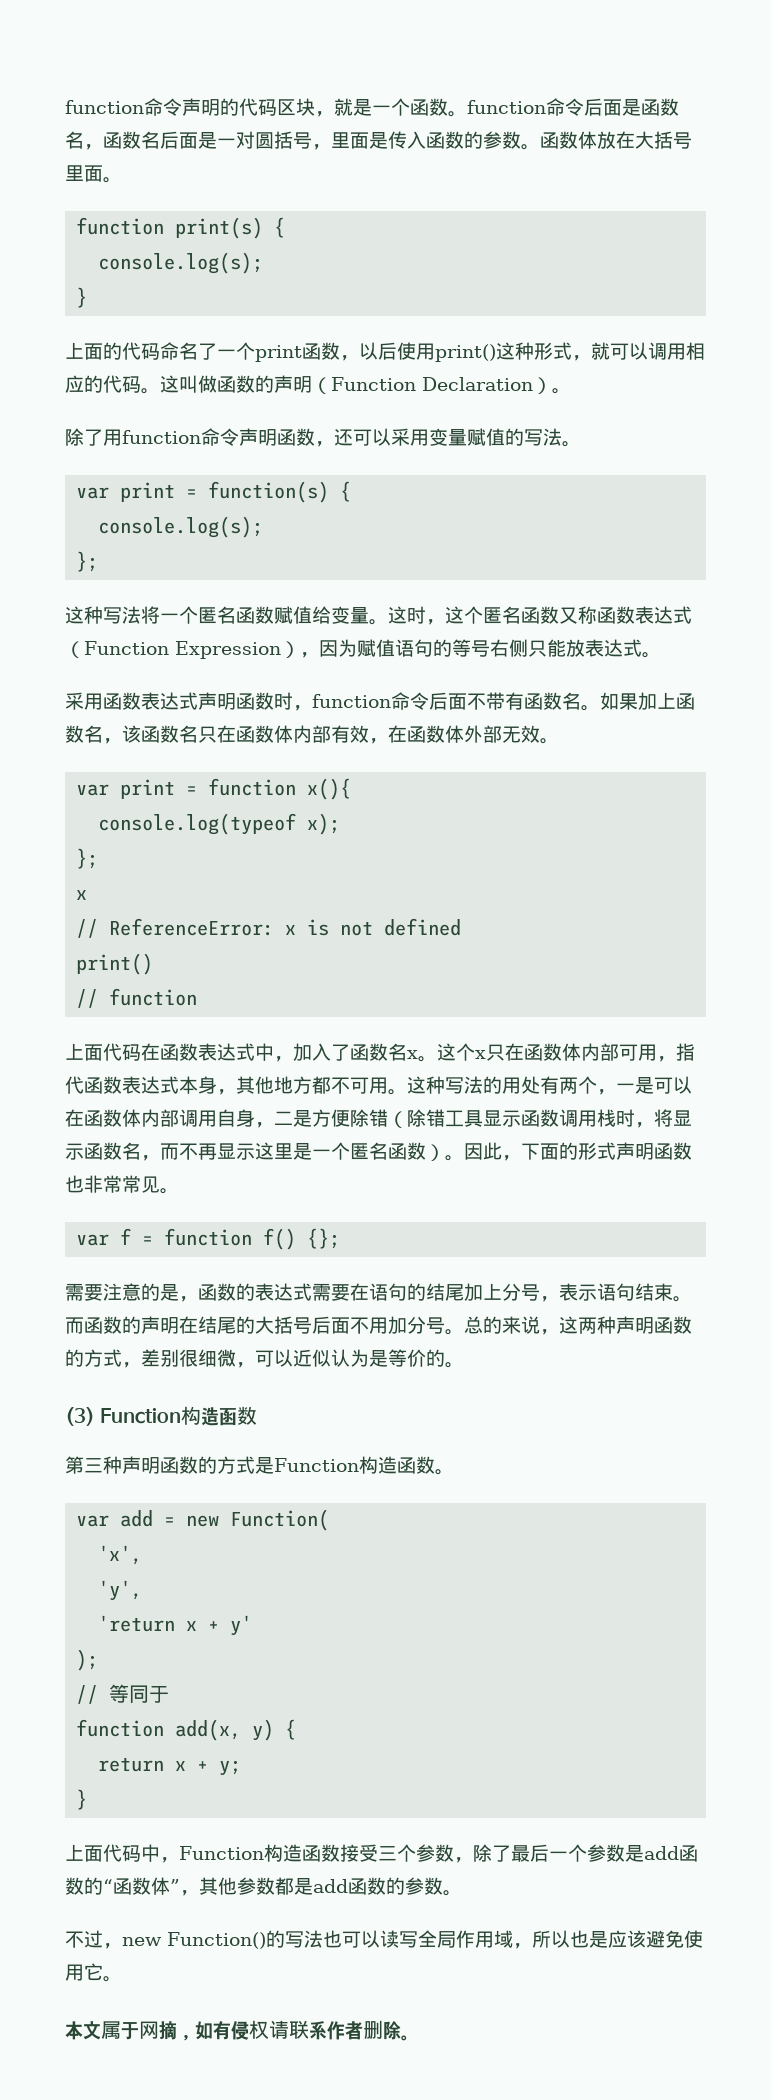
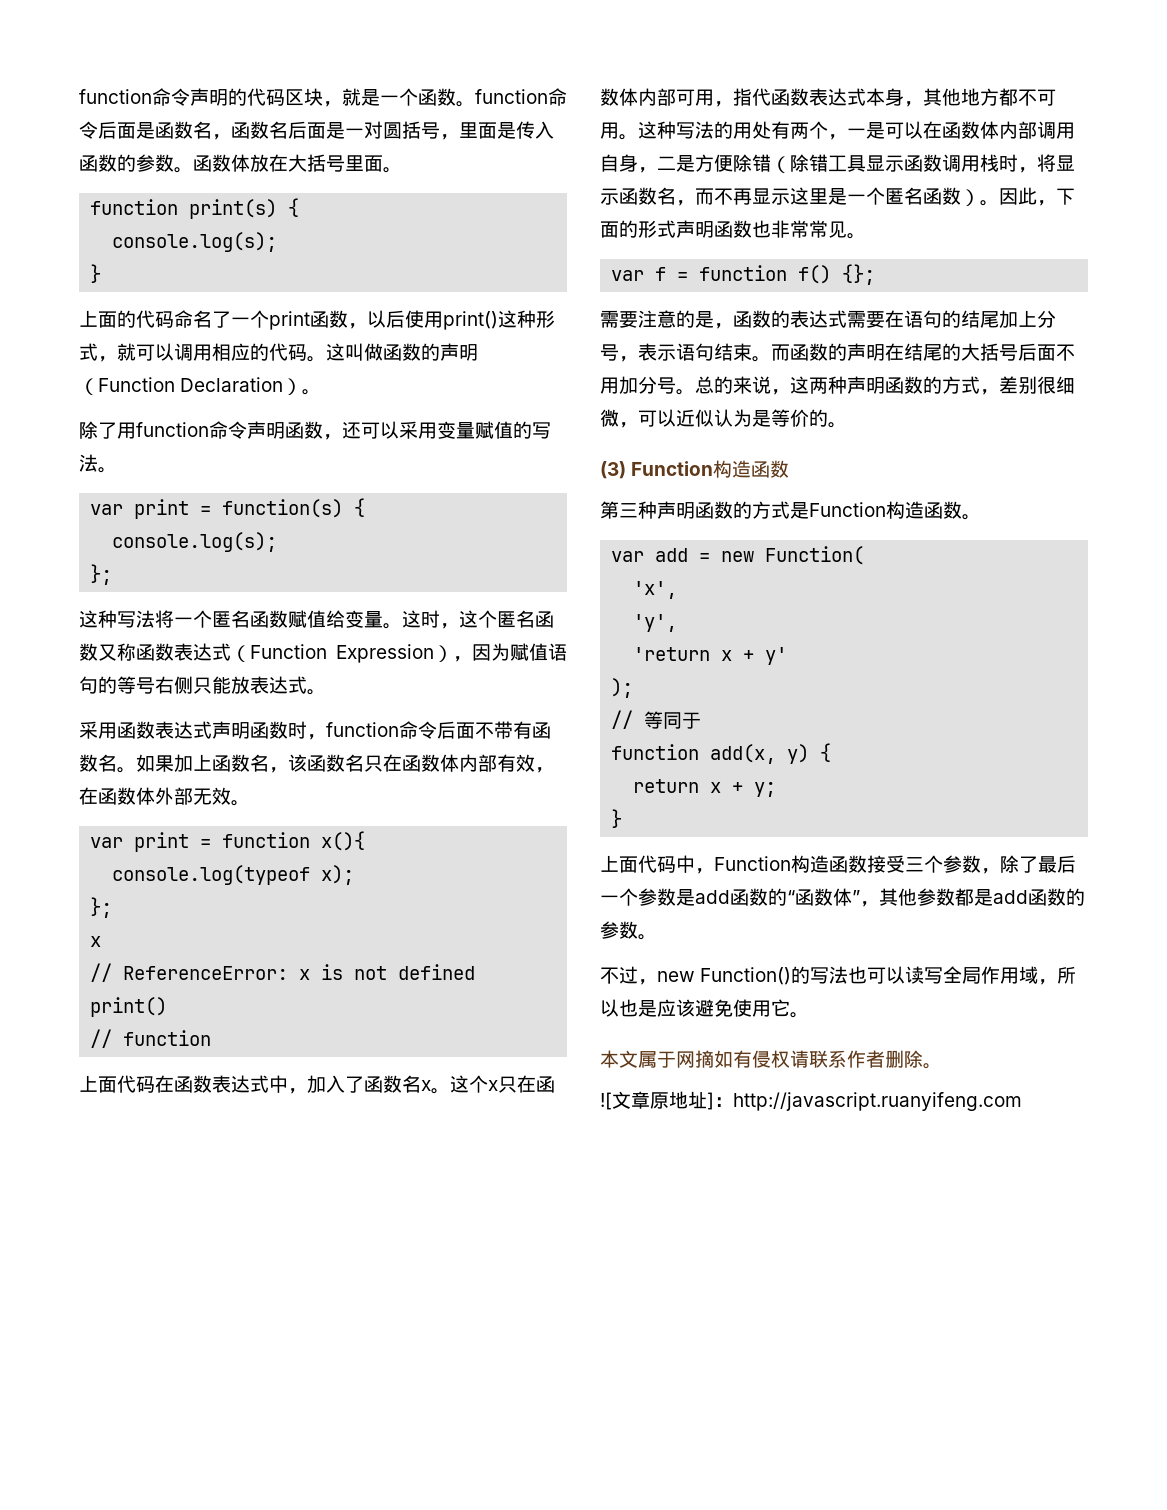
[177,2034,195,2041] ， -> (714, 1059) none
(410, 2038) none -> [600,1091,1022,1111] // ![文章原地址]：http://javascript.ruanyifeng.com

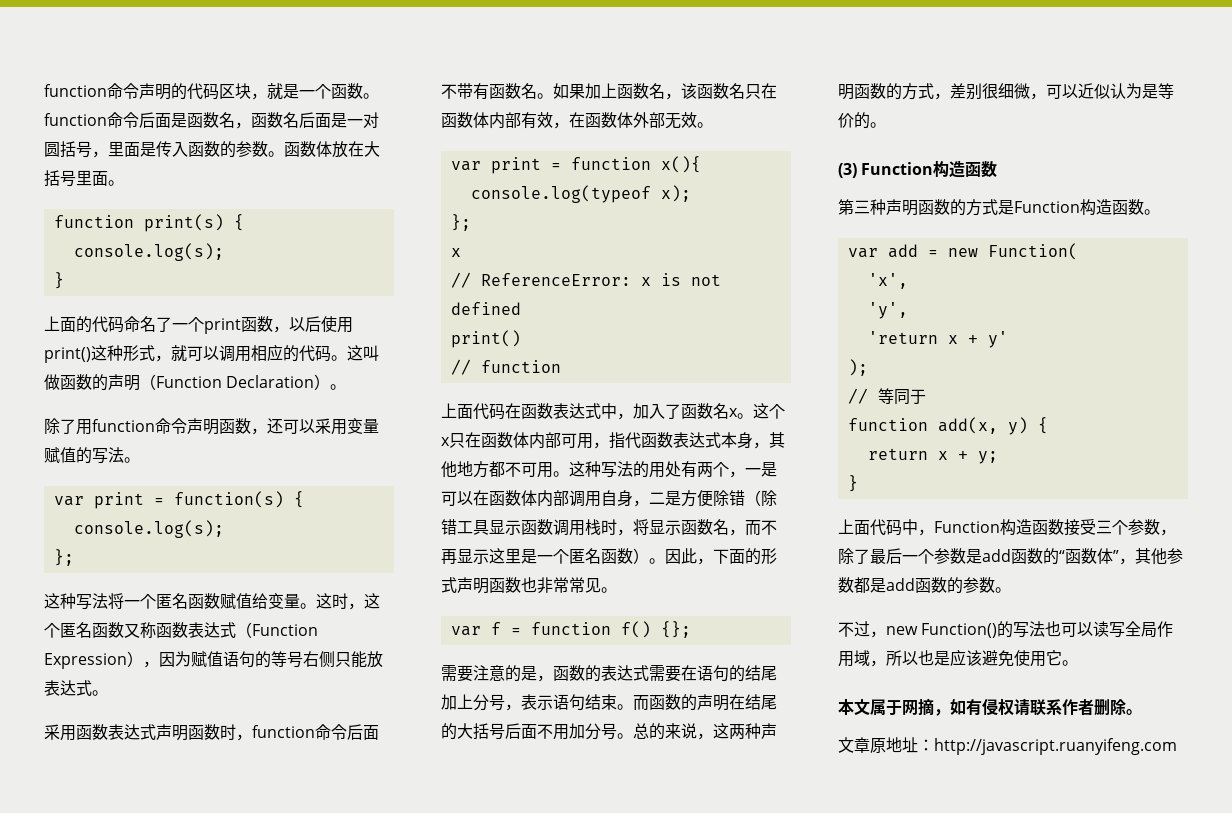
(714, 1059) none -> [934,709,950,716] ，
[600,1092,612,1110] ![ -> (1142, 712) none
[707,1092,714,1110] ] -> (918, 745) none

